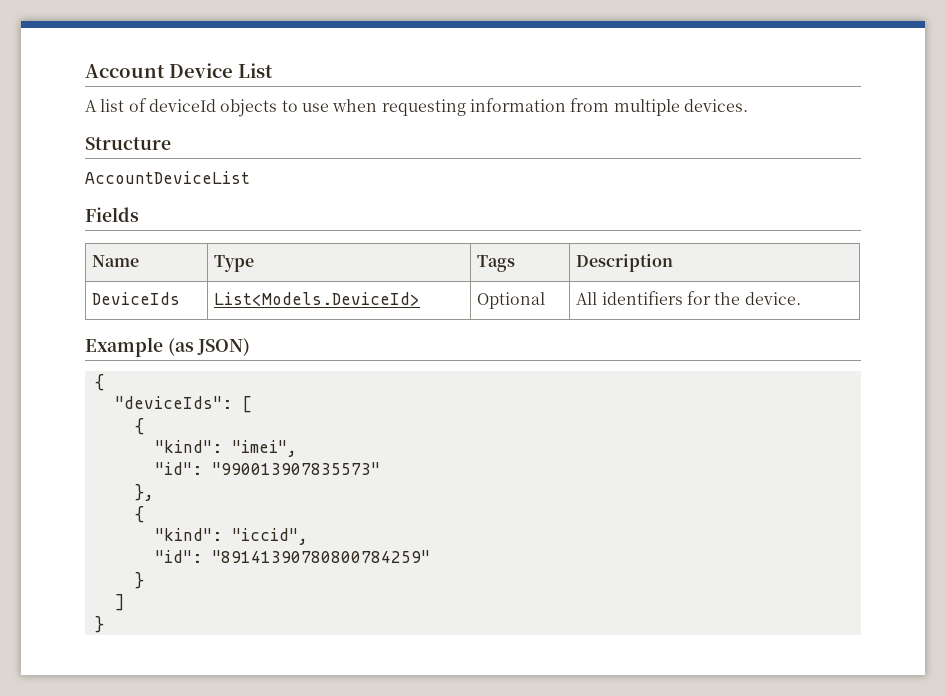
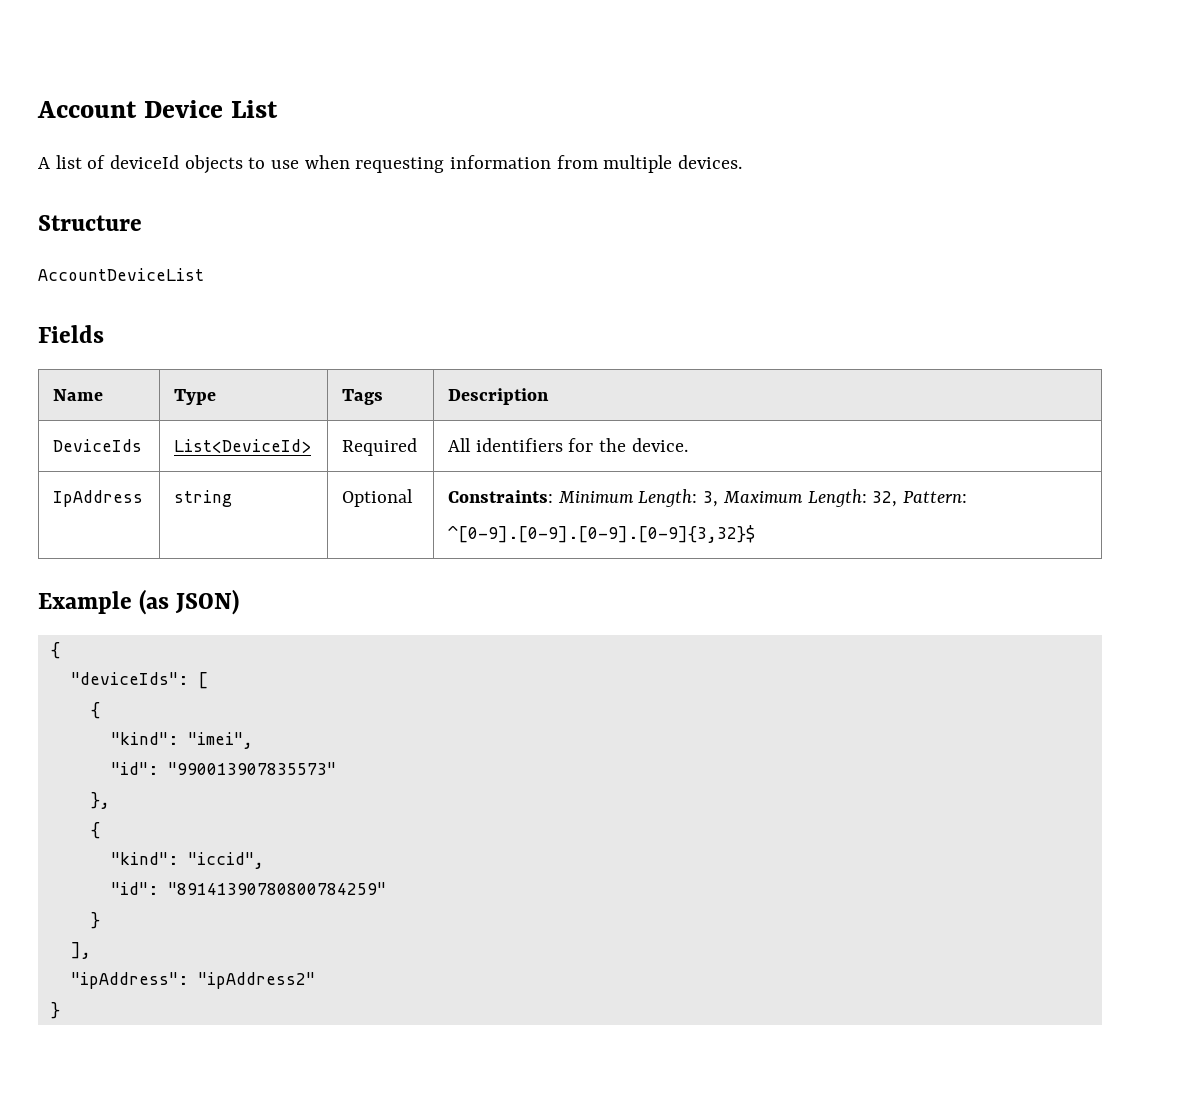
[214,292,421,306] [477,292,546,309] List<Models.DeviceId> | Optional -> [174,439,312,453] [342,438,418,456] List<DeviceId> | Required
(801, 298) none -> [53,490,144,507] [174,490,233,507] [342,489,414,507] [448,489,967,507] [448,525,756,543] // IpAddress | string | Optional | Constraints: Minimum Length: 3, Maximum Length: 32, Pattern: ^[0-9].[0-9].[0-9].[0-9]{3,32}$
[114,594,125,611] ] -> [70,942,91,959] [70,972,315,989] ], // "ipAddress": "ipAddress2"

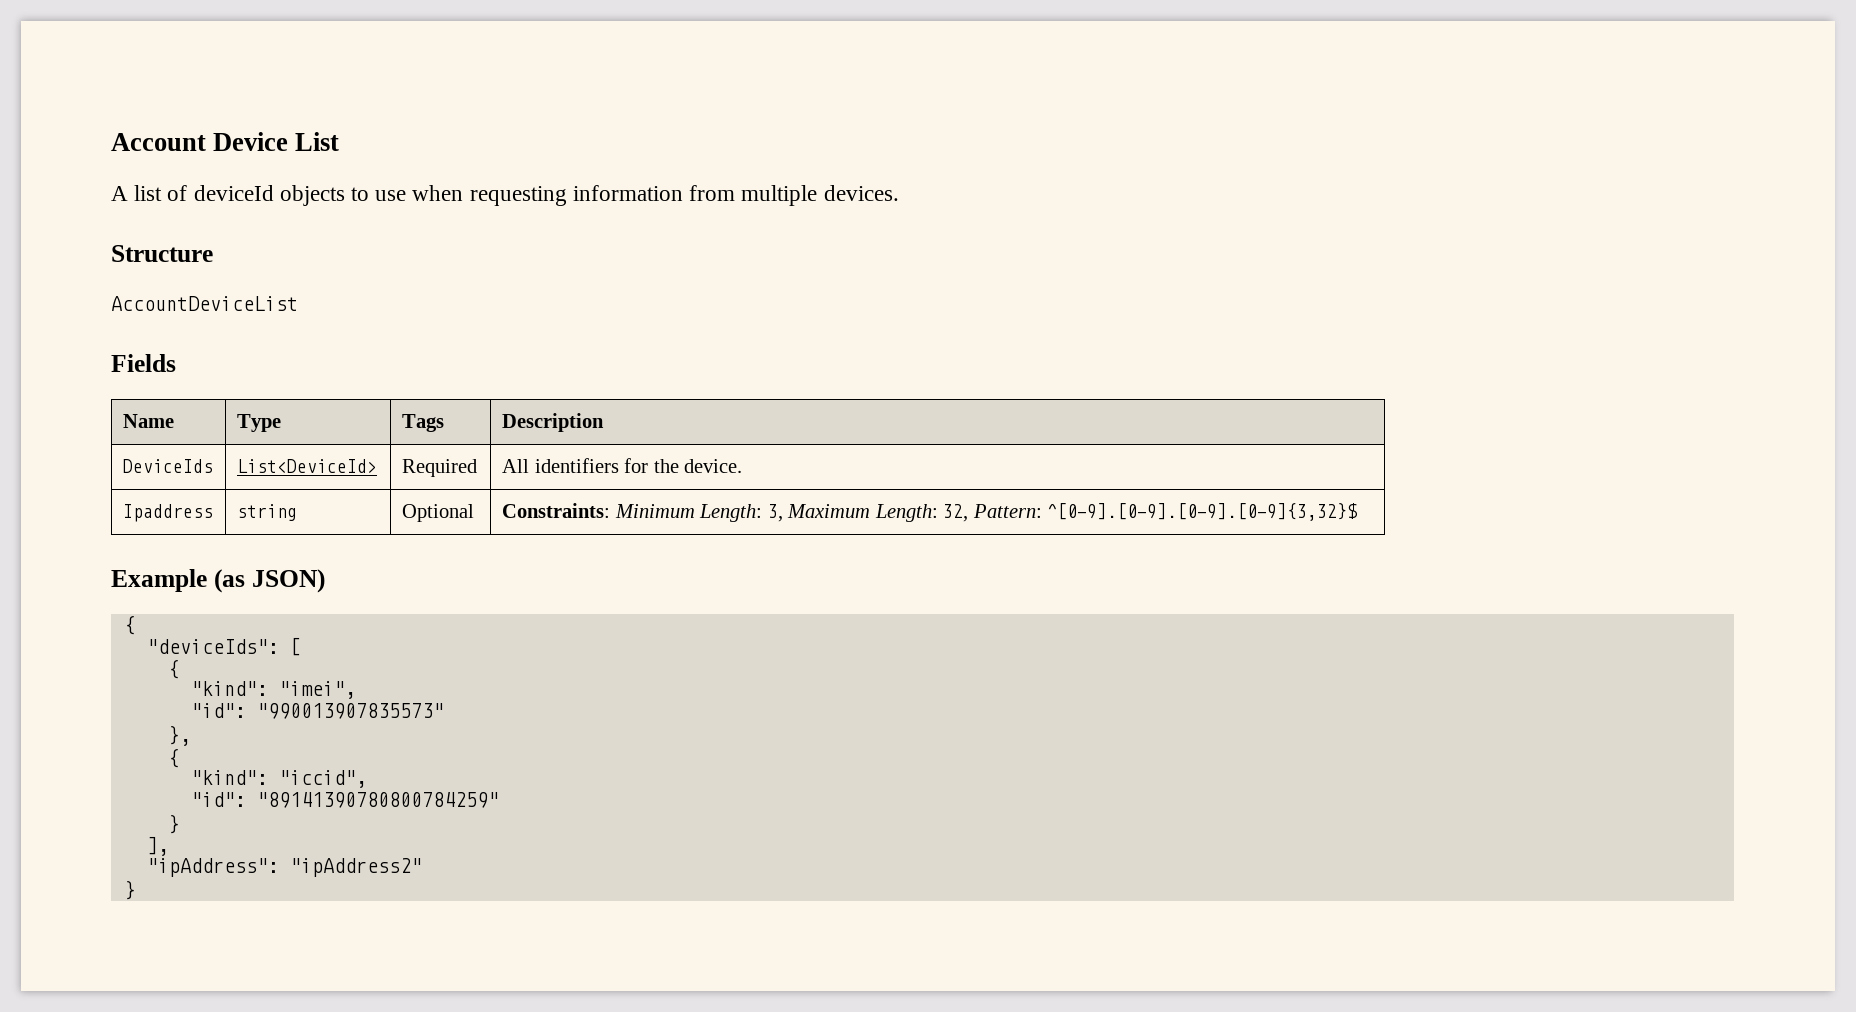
[53,490,144,507] IpAddress -> [122,504,213,522] Ipaddress

